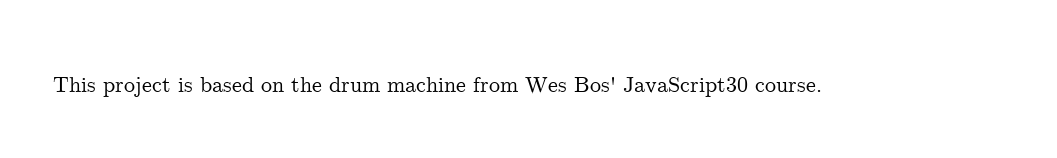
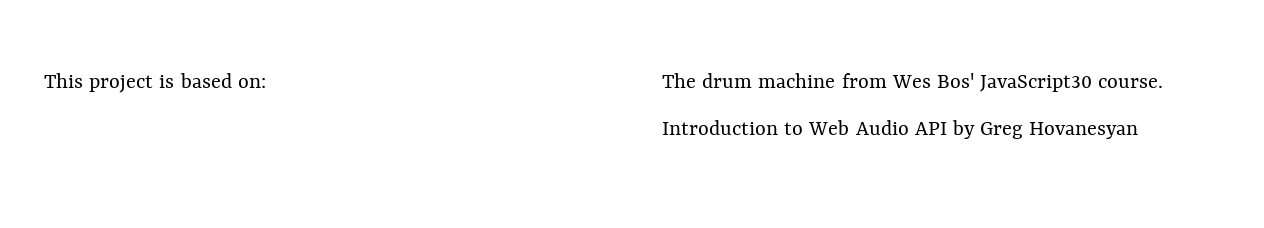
[261,77,322,92] on the -> [237,78,266,88] [662,73,696,88] on: // The
(822, 87) none -> [662,120,1139,139] // Introduction to Web Audio API by Greg Hovanesyan

